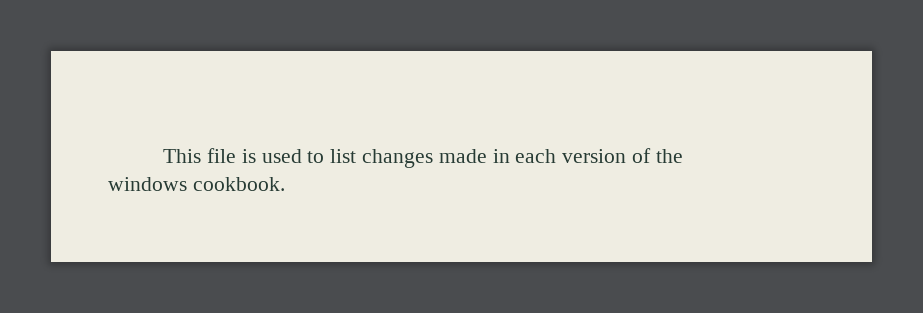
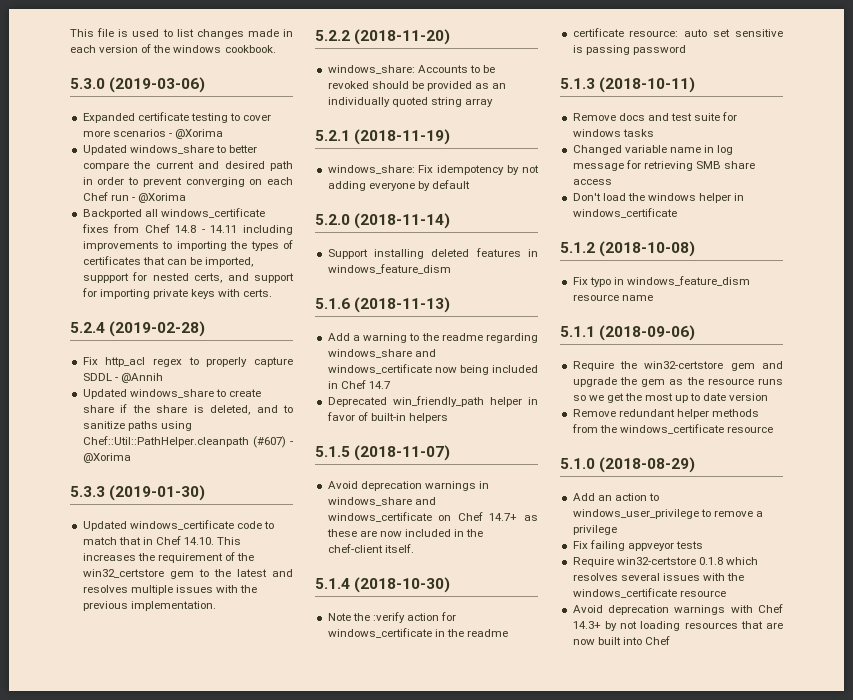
(285, 184) none -> [70,77,206,93] [82,112,272,123] [82,129,223,139] [82,145,257,155] [82,161,293,171] [82,177,293,187] [82,192,186,203] [82,208,265,219] [81,224,293,235] [82,240,293,251] [82,256,254,267] [82,272,294,283] [81,288,273,299] [70,321,206,337] [82,357,293,367] [82,373,163,383] [82,389,261,399] [82,404,293,415] [82,421,192,431] [82,436,293,448] [82,453,131,463] [70,485,206,501] [82,520,274,531] [82,536,242,545] [82,552,255,563] [82,569,293,579] [82,585,258,595] [82,601,216,611] [315,29,451,45] [327,65,495,74] [327,81,507,91] [327,97,493,107] [315,129,451,145] [327,165,539,175] [327,180,470,191] [315,213,451,229] [327,248,538,259] [327,264,451,274] [315,297,451,313] [327,333,538,343] [327,349,436,358] [327,364,538,375] [327,380,390,389] [327,396,538,407] [326,412,448,423] [315,445,451,461] [327,481,489,491] [327,497,436,506] [327,512,538,522] [326,529,484,537] [327,544,414,553] [315,577,451,593] [327,612,457,623] [327,628,508,638] [572,28,783,37] [572,45,686,55] [560,77,696,93] [572,112,738,121] [572,129,654,137] [572,145,734,155] [572,160,756,171] [572,179,612,185] [572,193,745,203] [572,208,677,218] [560,241,696,257] [572,276,750,287] [572,294,653,301] [560,325,696,341] [572,361,783,371] [572,377,783,387] [572,393,769,403] [572,409,759,419] [571,424,773,434] [560,457,696,473] [572,493,659,501] [572,509,763,519] [572,525,617,535] [572,540,703,551] [572,557,758,567] [572,573,745,581] [572,588,726,598] [572,604,783,615] [572,621,783,631] [572,636,670,645] // 5.3.0 (2019-03-06) // Expanded certificate testing to cover more scenarios - @Xorima // Updated windows_share to better compare the current and desired path in order to prevent converging on each Chef run - @Xorima // Backported all windows_certificate fixes from Chef 14.8 - 14.11 including improvements to importing the types of certificates that can be imported, suppport for nested certs, and support for importing private keys with certs. // 5.2.4 (2019-02-28) // Fix http_acl regex to properly capture SDDL - @Annih // Updated windows_share to create share if the share is deleted, and to sanitize paths using Chef::Util::PathHelper.cleanpath (#607) - @Xorima // 5.3.3 (2019-01-30) // Updated windows_certificate code to match that in Chef 14.10. This increases the requirement of the win32_certstore gem to the latest and resolves multiple issues with the previous implementation. // 5.2.2 (2018-11-20) // windows_share: Accounts to be revoked should be provided as an individually quoted string array // 5.2.1 (2018-11-19) // windows_share: Fix idempotency by not adding everyone by default // 5.2.0 (2018-11-14) // Support installing deleted features in windows_feature_dism // 5.1.6 (2018-11-13) // Add a warning to the readme regarding windows_share and windows_certificate now being included in Chef 14.7 // Deprecated win_friendly_path helper in favor of built-in helpers // 5.1.5 (2018-11-07) // Avoid deprecation warnings in windows_share and windows_certificate on Chef 14.7+ as these are now included in the chef-client itself. // 5.1.4 (2018-10-30) // Note the :verify action for windows_certificate in the readme // certificate resource: auto set sensitive is passing password // 5.1.3 (2018-10-11) // Remove docs and test suite for windows tasks // Changed variable name in log message for retrieving SMB share access // Don't load the windows helper in windows_certificate // 5.1.2 (2018-10-08) // Fix typo in windows_feature_dism resource name // 5.1.1 (2018-09-06) // Require the win32-certstore gem and upgrade the gem as the resource runs so we get the most up to date version // Remove redundant helper methods from the windows_certificate resource // 5.1.0 (2018-08-29) // Add an action to windows_user_privilege to remove a privilege // Fix failing appveyor tests // Require win32-certstore 0.1.8 which resolves several issues with the windows_certificate resource // Avoid deprecation warnings with Chef 14.3+ by not loading resources that are now built into Chef

